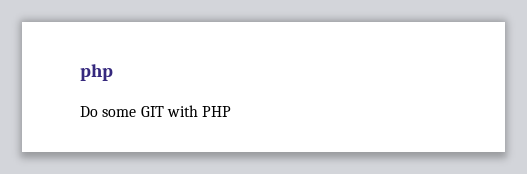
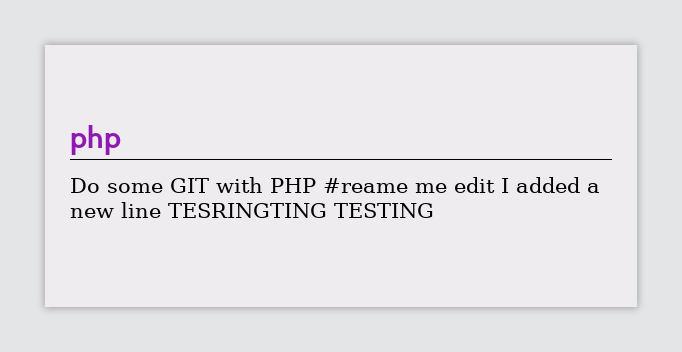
(232, 111) none -> [323,177,600,193] [70,202,434,218] #reame me edit I added a new line TESRINGTING TESTING

